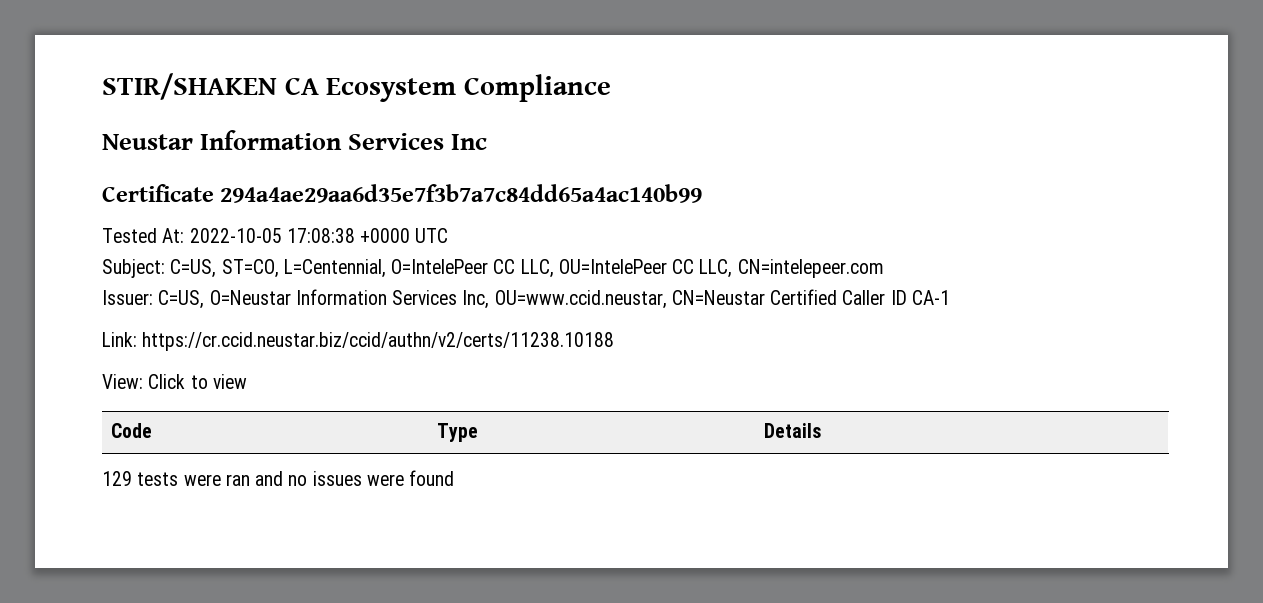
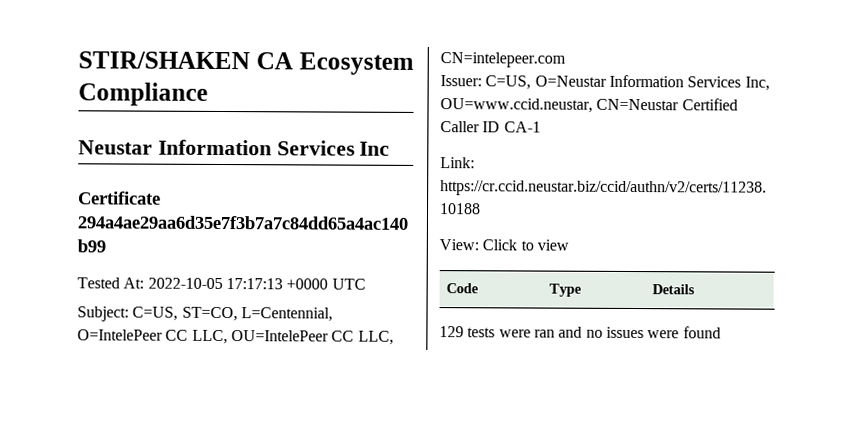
[286,228,355,243] 17:08:38 -> [225,278,283,290] 17:17:13

